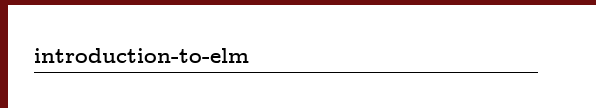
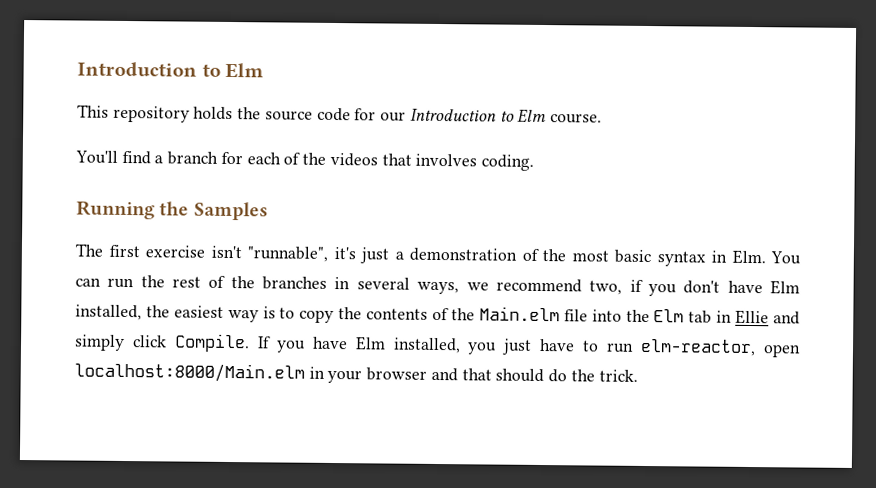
[34,48,249,63] introduction-to-elm -> [77,61,265,79] [77,104,602,124] [75,150,534,171] [76,200,268,221] [75,243,801,267] [75,275,801,297] [75,304,801,325] [74,333,802,358] [74,362,638,384] Introduction to Elm // This repository holds the source code for our Introduction to Elm course. // You'll find a branch for each of the videos that involves coding. // Running the Samples // The first exercise isn't "runnable", it's just a demonstration of the most basic syntax in Elm. You can run the rest of the branches in several ways, we recommend two, if you don't have Elm installed, the easiest way is to copy the contents of the Main.elm file into the Elm tab in Ellie and simply click Compile. If you have Elm installed, you just have to run elm-reactor, open localhost:8000/Main.elm in your browser and that should do the trick.

